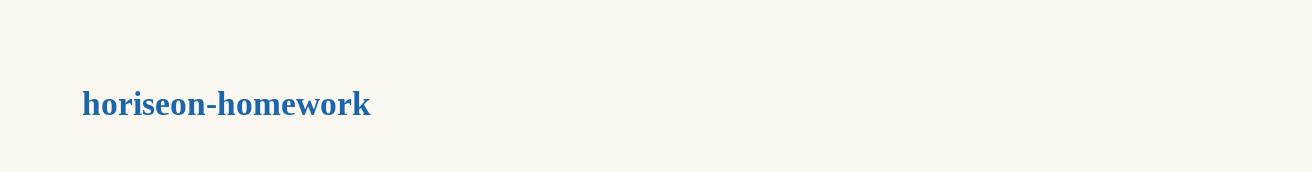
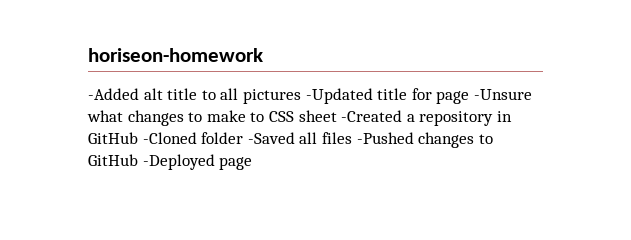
(371, 103) none -> [88,88,532,104] [87,110,512,126] [88,132,493,148] [88,154,253,170] // -Added alt title to all pictures -Updated title for page -Unsure what changes to make to CSS sheet -Created a repository in GitHub -Cloned folder -Saved all files -Pushed changes to GitHub -Deployed page

